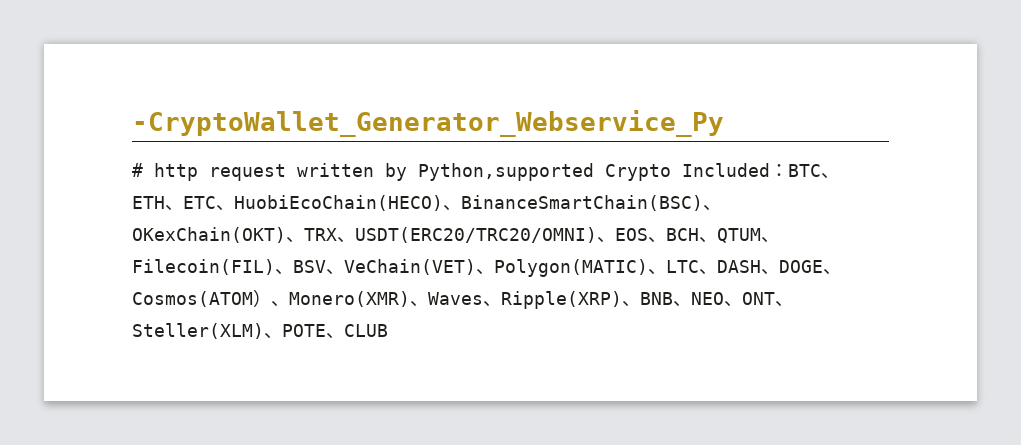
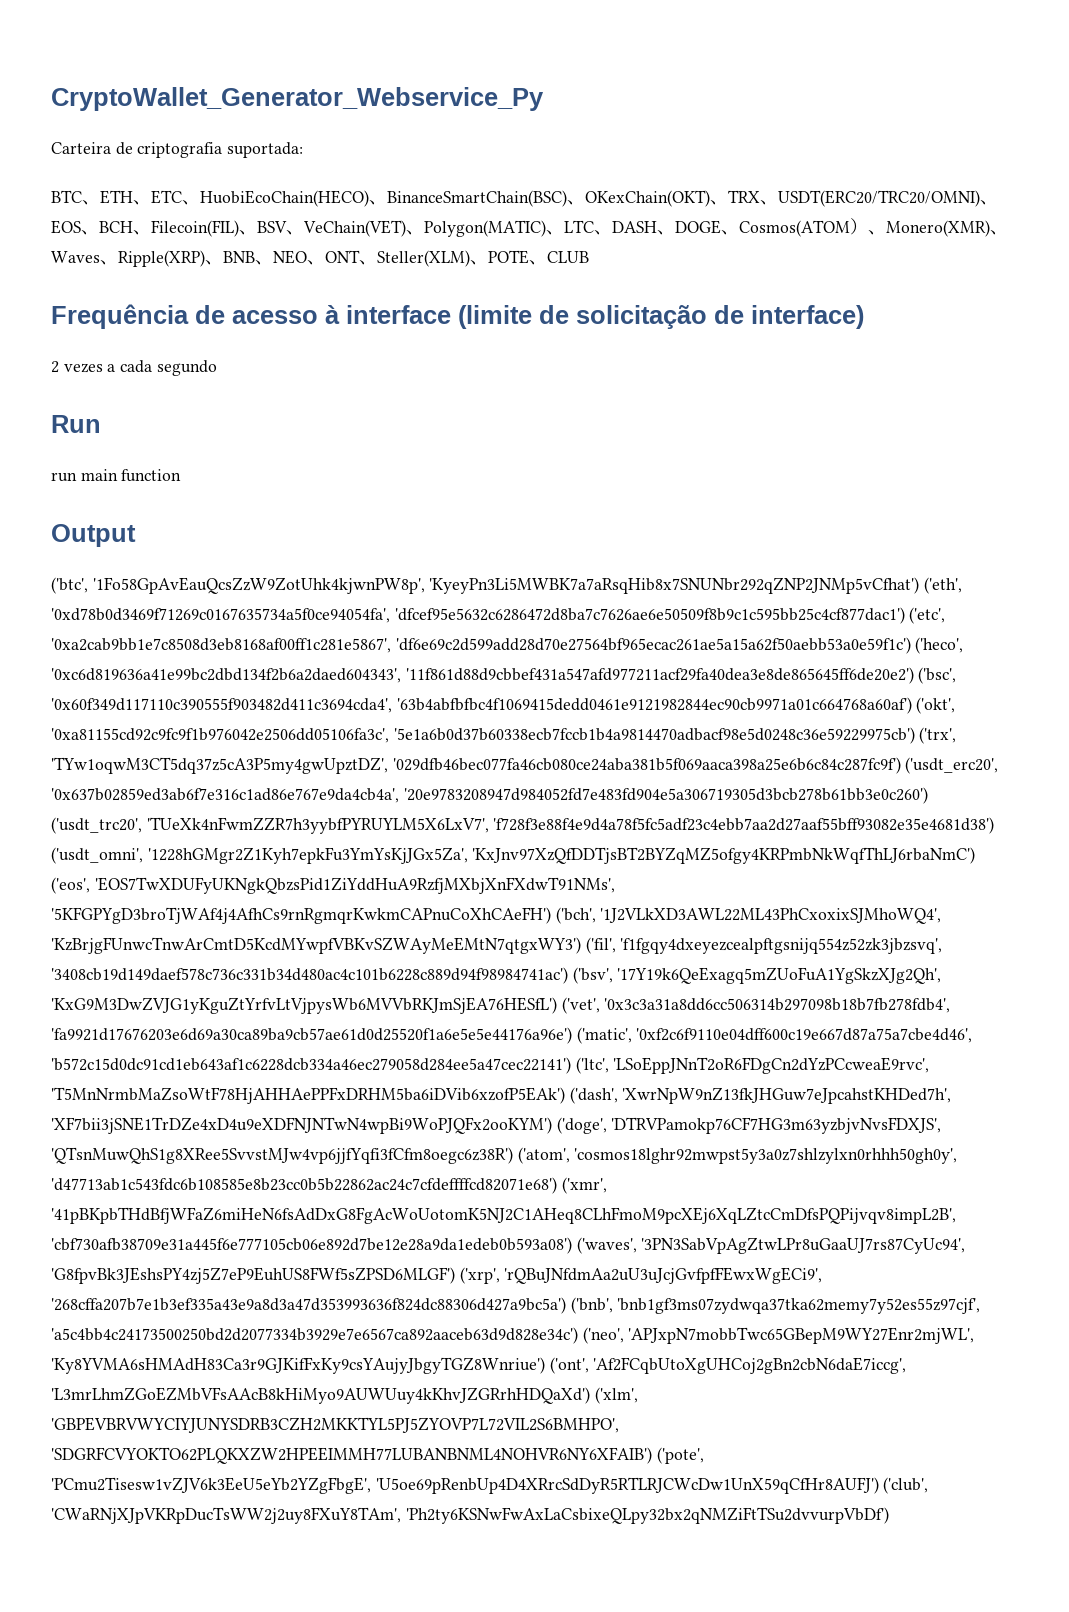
[132,110,724,137] [132,163,788,181] -CryptoWallet_Generator_Webservice_Py // # http request written by Python,supported Crypto Included： -> [51,87,544,111] [51,142,304,158] CryptoWallet_Generator_Webservice_Py // Carteira de criptografia suportada: //
[717,228,779,243] QTUM、 -> (151, 232) none
(388, 330) none -> [51,304,864,329] [51,360,217,376] [51,415,101,433] [51,469,182,482] [51,524,136,547] [51,577,963,594] [51,607,946,624] [51,637,964,654] [51,667,957,684] [51,697,956,714] [51,727,957,744] [51,757,999,774] [51,787,928,804] [51,817,995,834] [51,847,976,864] [51,877,615,894] [51,907,942,924] [51,937,943,954] [51,967,942,984] [51,997,951,1014] [51,1027,973,1044] [51,1057,930,1074] [51,1087,952,1104] [51,1117,942,1134] [51,1147,958,1164] [51,1177,607,1194] [51,1207,956,1224] [51,1237,966,1254] [51,1267,823,1284] [51,1297,981,1314] [51,1327,975,1344] [51,1357,907,1374] [51,1387,638,1404] [51,1417,619,1433] [51,1447,704,1464] [51,1477,929,1494] [51,1507,889,1524] // Frequência de acesso à interface (limite de solicitação de interface) // 2 vezes a cada segundo // Run // run main function // Output // ('btc', '1Fo58GpAvEauQcsZzW9ZotUhk4kjwnPW8p', 'KyeyPn3Li5MWBK7a7aRsqHib8x7SNUNbr292qZNP2JNMp5vCfhat') ('eth', '0xd78b0d3469f71269c0167635734a5f0ce94054fa', 'dfcef95e5632c6286472d8ba7c7626ae6e50509f8b9c1c595bb25c4cf877dac1') ('etc', '0xa2cab9bb1e7c8508d3eb8168af00ff1c281e5867', 'df6e69c2d599add28d70e27564bf965ecac261ae5a15a62f50aebb53a0e59f1c') ('heco', '0xc6d819636a41e99bc2dbd134f2b6a2daed604343', '11f861d88d9cbbef431a547afd977211acf29fa40dea3e8de865645ff6de20e2') ('bsc', '0x60f349d117110c390555f903482d411c3694cda4', '63b4abfbfbc4f1069415dedd0461e9121982844ec90cb9971a01c664768a60af') ('okt', '0xa81155cd92c9fc9f1b976042e2506dd05106fa3c', '5e1a6b0d37b60338ecb7fccb1b4a9814470adbacf98e5d0248c36e59229975cb') ('trx', 'TYw1oqwM3CT5dq37z5cA3P5my4gwUpztDZ', '029dfb46bec077fa46cb080ce24aba381b5f069aaca398a25e6b6c84c287fc9f') ('usdt_erc20', '0x637b02859ed3ab6f7e316c1ad86e767e9da4cb4a', '20e9783208947d984052fd7e483fd904e5a306719305d3bcb278b61bb3e0c260') ('usdt_trc20', 'TUeXk4nFwmZZR7h3yybfPYRUYLM5X6LxV7', 'f728f3e88f4e9d4a78f5fc5adf23c4ebb7aa2d27aaf55bff93082e35e4681d38') ('usdt_omni', '1228hGMgr2Z1Kyh7epkFu3YmYsKjJGx5Za', 'KxJnv97XzQfDDTjsBT2BYZqMZ5ofgy4KRPmbNkWqfThLJ6rbaNmC') ('eos', 'EOS7TwXDUFyUKNgkQbzsPid1ZiYddHuA9RzfjMXbjXnFXdwT91NMs', '5KFGPYgD3broTjWAf4j4AfhCs9rnRgmqrKwkmCAPnuCoXhCAeFH') ('bch', '1J2VLkXD3AWL22ML43PhCxoxixSJMhoWQ4', 'KzBrjgFUnwcTnwArCmtD5KcdMYwpfVBKvSZWAyMeEMtN7qtgxWY3') ('fil', 'f1fgqy4dxeyezcealpftgsnijq554z52zk3jbzsvq', '3408cb19d149daef578c736c331b34d480ac4c101b6228c889d94f98984741ac') ('bsv', '17Y19k6QeExagq5mZUoFuA1YgSkzXJg2Qh', 'KxG9M3DwZVJG1yKguZtYrfvLtVjpysWb6MVVbRKJmSjEA76HESfL') ('vet', '0x3c3a31a8dd6cc506314b297098b18b7fb278fdb4', 'fa9921d17676203e6d69a30ca89ba9cb57ae61d0d25520f1a6e5e5e44176a96e') ('matic', '0xf2c6f9110e04dff600c19e667d87a75a7cbe4d46', 'b572c15d0dc91cd1eb643af1c6228dcb334a46ec279058d284ee5a47cec22141') ('ltc', 'LSoEppJNnT2oR6FDgCn2dYzPCcweaE9rvc', 'T5MnNrmbMaZsoWtF78HjAHHAePPFxDRHM5ba6iDVib6xzofP5EAk') ('dash', 'XwrNpW9nZ13fkJHGuw7eJpcahstKHDed7h', 'XF7bii3jSNE1TrDZe4xD4u9eXDFNJNTwN4wpBi9WoPJQFx2ooKYM') ('doge', 'DTRVPamokp76CF7HG3m63yzbjvNvsFDXJS', 'QTsnMuwQhS1g8XRee5SvvstMJw4vp6jjfYqfi3fCfm8oegc6z38R') ('atom', 'cosmos18lghr92mwpst5y3a0z7shlzylxn0rhhh50gh0y', 'd47713ab1c543fdc6b108585e8b23cc0b5b22862ac24c7cfdeffffcd82071e68') ('xmr', '41pBKpbTHdBfjWFaZ6miHeN6fsAdDxG8FgAcWoUotomK5NJ2C1AHeq8CLhFmoM9pcXEj6XqLZtcCmDfsPQPijvqv8impL2B', 'cbf730afb38709e31a445f6e777105cb06e892d7be12e28a9da1edeb0b593a08') ('waves', '3PN3SabVpAgZtwLPr8uGaaUJ7rs87CyUc94', 'G8fpvBk3JEshsPY4zj5Z7eP9EuhUS8FWf5sZPSD6MLGF') ('xrp', 'rQBuJNfdmAa2uU3uJcjGvfpfFEwxWgECi9', '268cffa207b7e1b3ef335a43e9a8d3a47d353993636f824dc88306d427a9bc5a') ('bnb', 'bnb1gf3ms07zydwqa37tka62memy7y52es55z97cjf', 'a5c4bb4c24173500250bd2d2077334b3929e7e6567ca892aaceb63d9d828e34c') ('neo', 'APJxpN7mobbTwc65GBepM9WY27Enr2mjWL', 'Ky8YVMA6sHMAdH83Ca3r9GJKifFxKy9csYAujyJbgyTGZ8Wnriue') ('ont', 'Af2FCqbUtoXgUHCoj2gBn2cbN6daE7iccg', 'L3mrLhmZGoEZMbVFsAAcB8kHiMyo9AUWUuy4kKhvJZGRrhHDQaXd') ('xlm', 'GBPEVBRVWYCIYJUNYSDRB3CZH2MKKTYL5PJ5ZYOVP7L72VIL2S6BMHPO', 'SDGRFCVYOKTO62PLQKXZW2HPEEIMMH77LUBANBNML4NOHVR6NY6XFAIB') ('pote', 'PCmu2Tisesw1vZJV6k3EeU5eYb2YZgFbgE', 'U5oe69pRenbUp4D4XRrcSdDyR5RTLRJCWcDw1UnX59qCfHr8AUFJ') ('club', 'CWaRNjXJpVKRpDucTsWW2j2uy8FXuY8TAm', 'Ph2ty6KSNwFwAxLaCsbixeQLpy32bx2qNMZiFtTSu2dvvurpVbDf')

